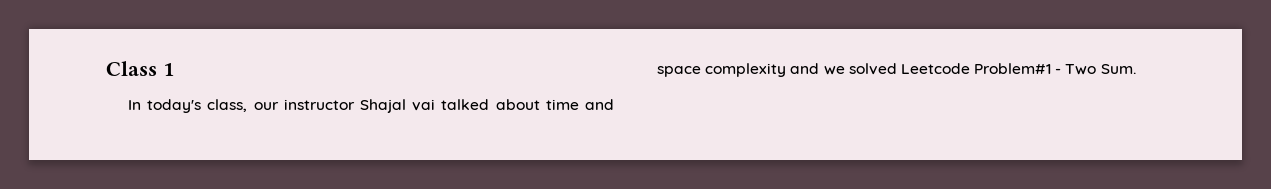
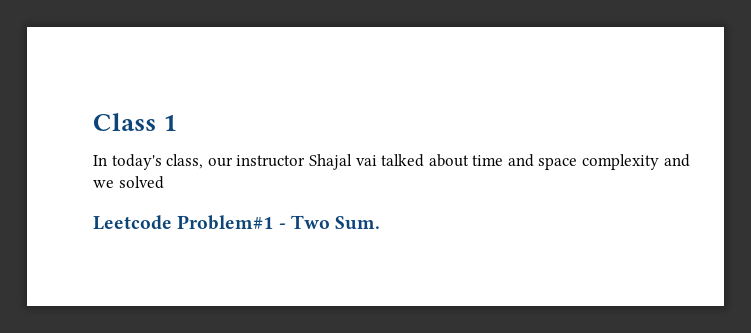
(897, 69) none -> (164, 182) //

